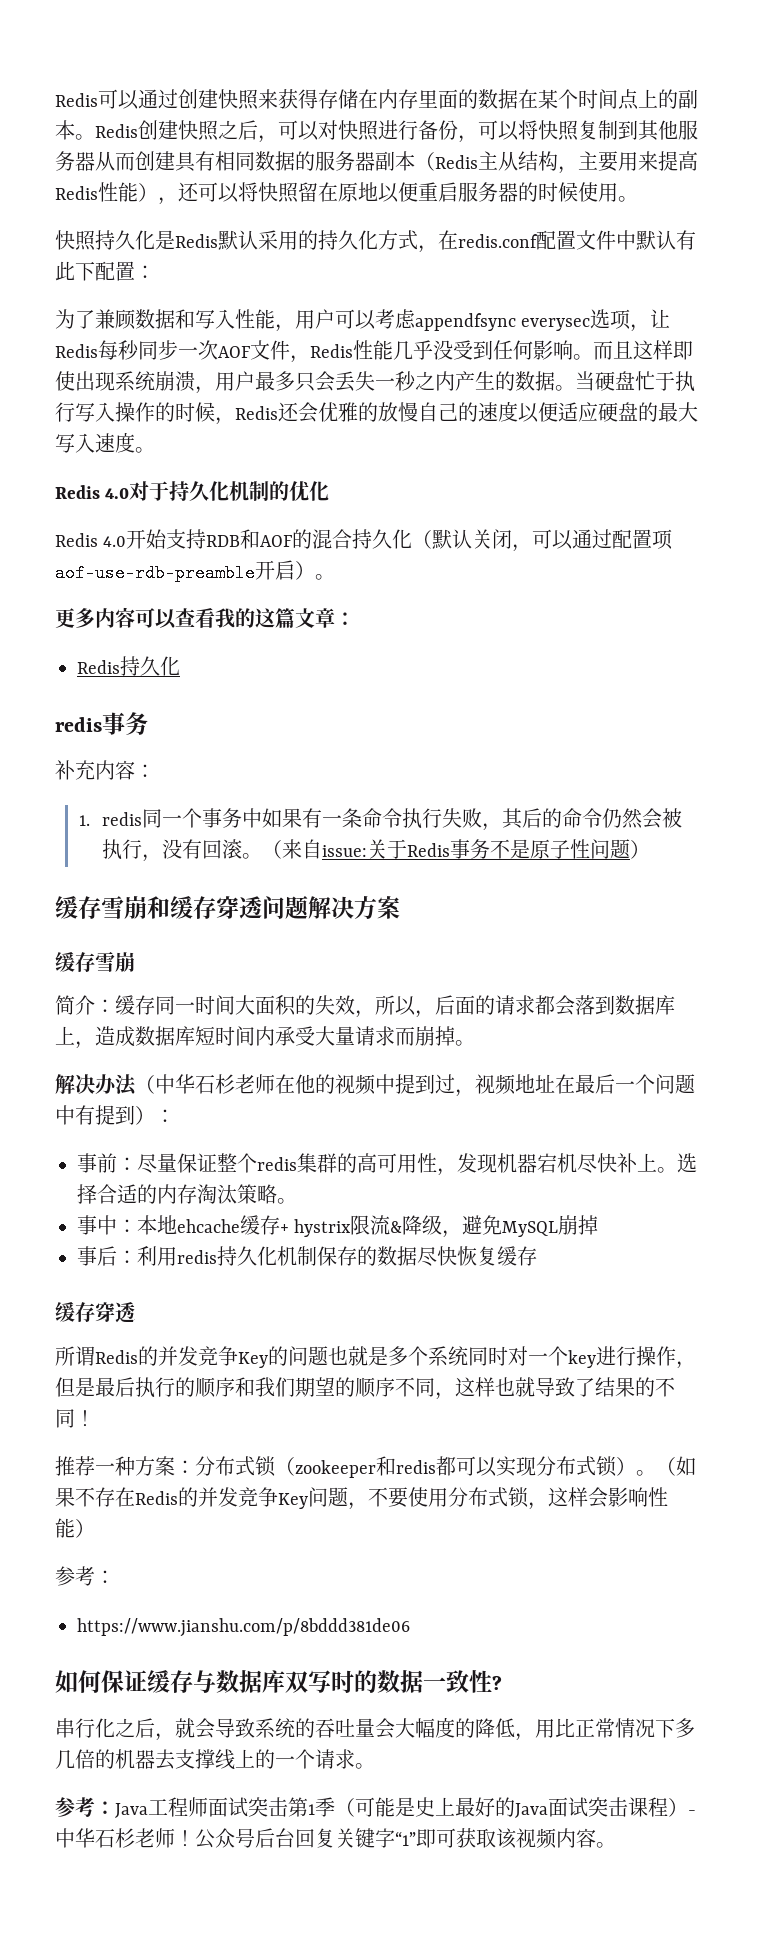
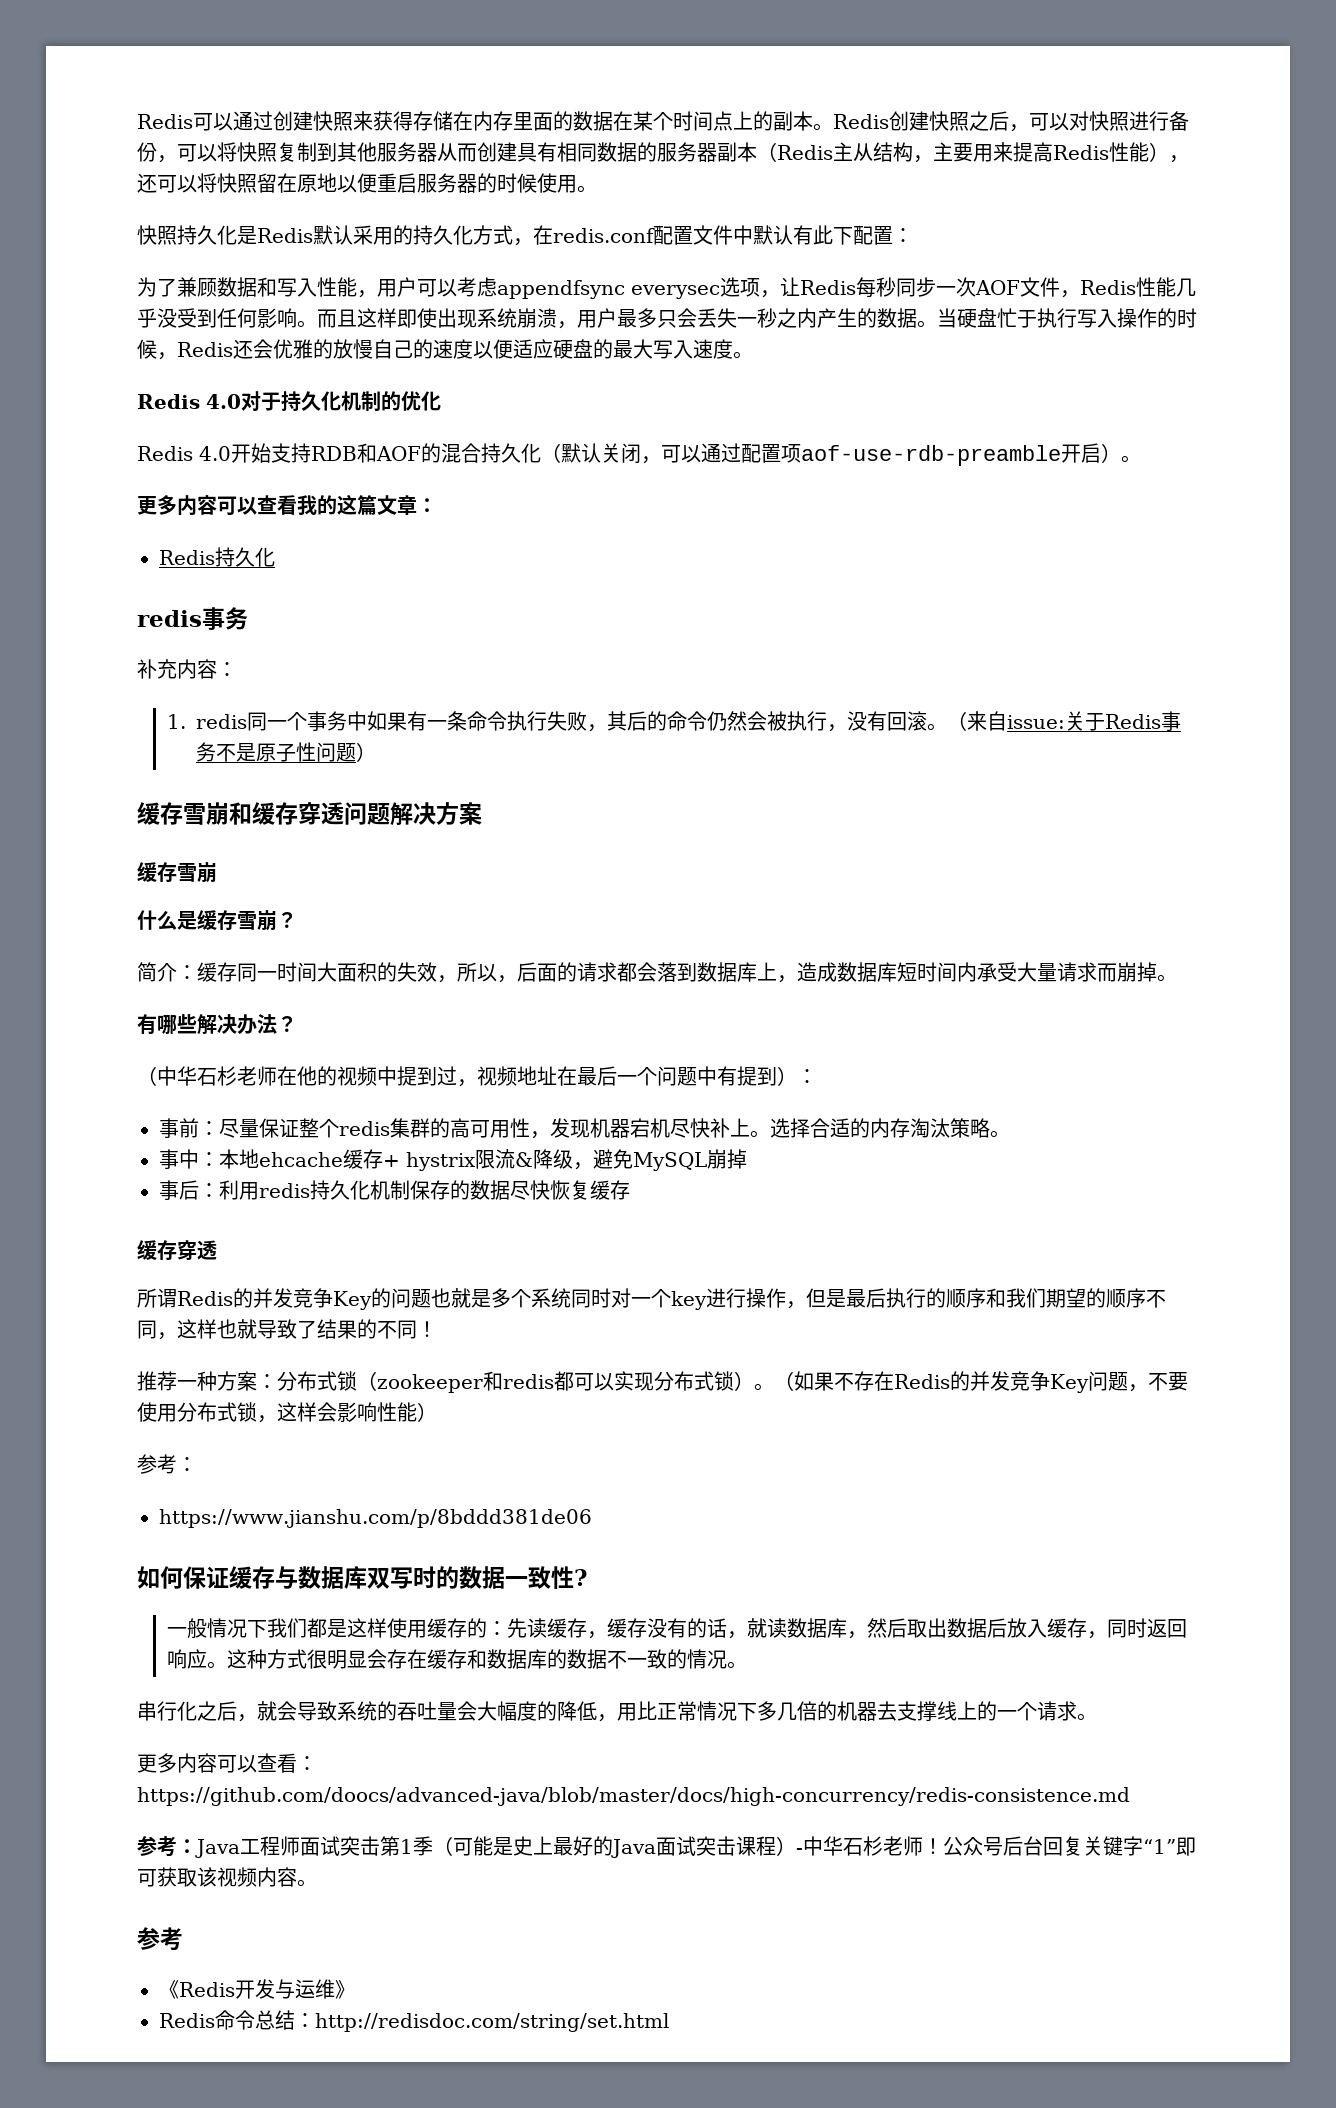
(135, 962) none -> [137,910,297,931] // 什么是缓存雪崩？
(475, 1043) none -> [137,1014,197,1035] 有哪些
(137, 1085) none -> [277,1016,297,1032] ？ //
(502, 1682) none -> [166,1618,1187,1639] [166,1649,747,1669] // 一般情况下我们都是这样使用缓存的：先读缓存，缓存没有的话，就读数据库，然后取出数据后放入缓存，同时返回响应。这种方式很明显会存在缓存和数据库的数据不一致的情况。
(375, 1766) none -> [137,1753,317,1773] [137,1787,1130,1806] // 更多内容可以查看：https://github.com/doocs/advanced-java/blob/master/docs/high-concurrency/redis-consistence.md
(616, 1845) none -> [137,1927,183,1951] [159,1979,355,1999] [159,2010,669,2032] // 参考 // 《Redis开发与运维》 // Redis命令总结：http://redisdoc.com/string/set.html

